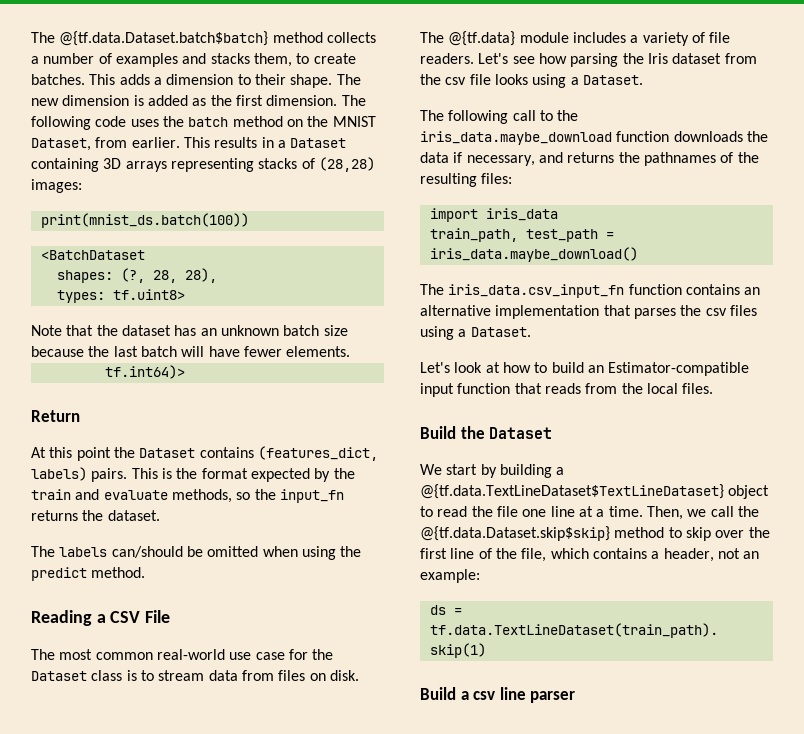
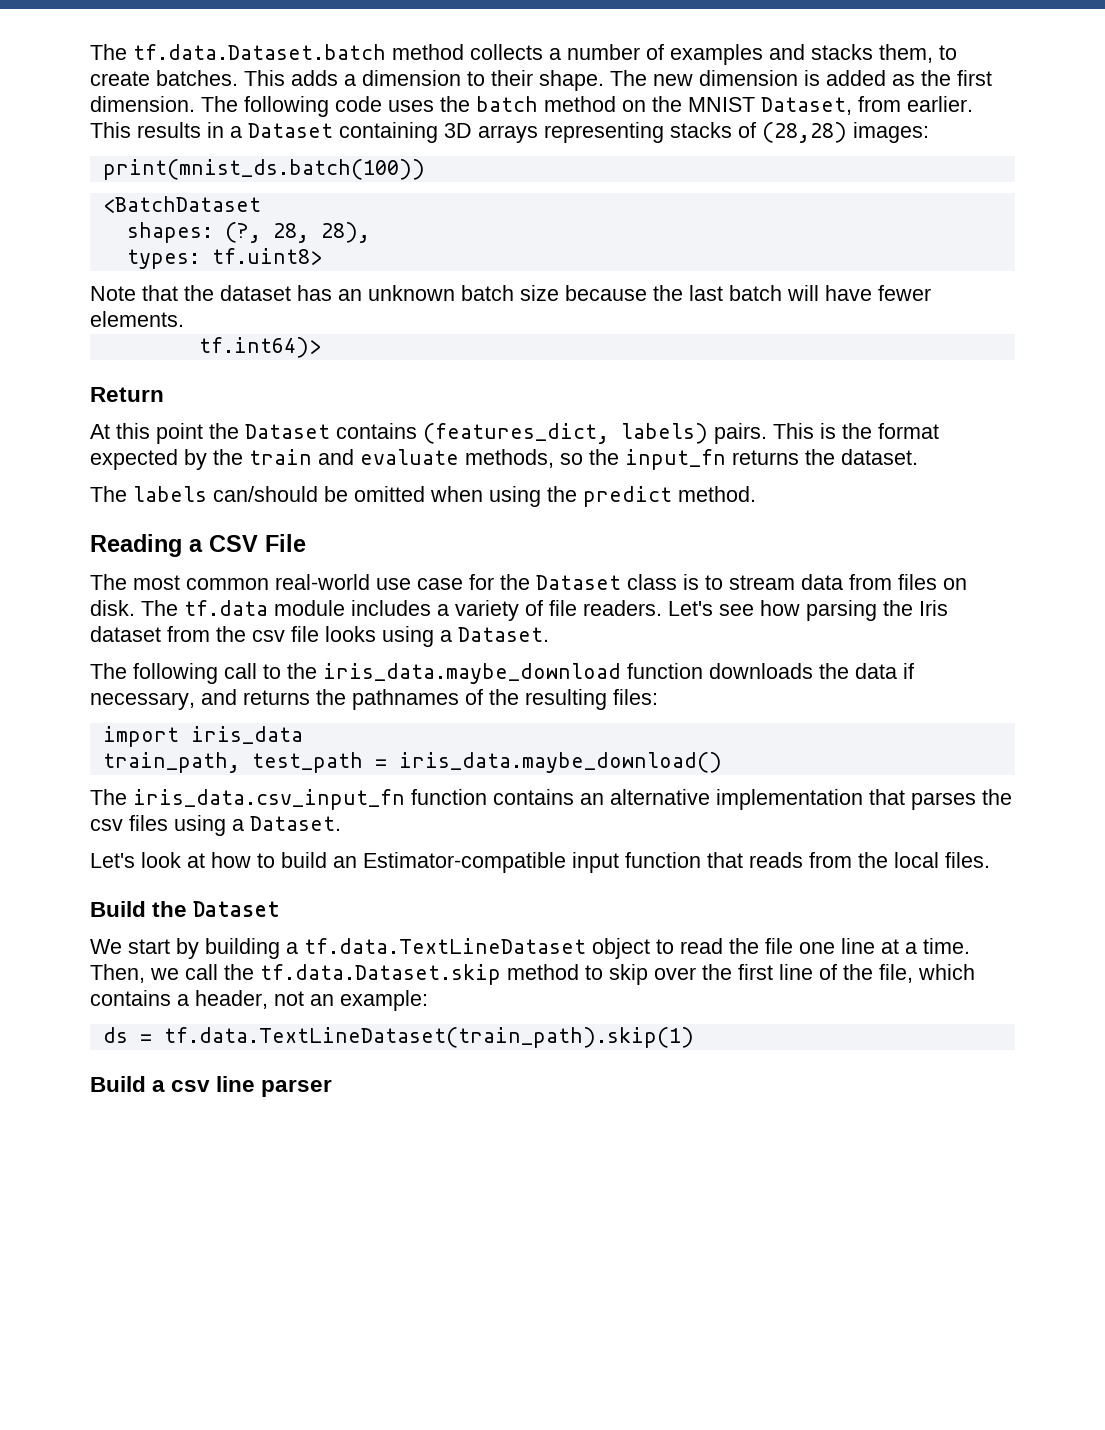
[31,31,269,46] The @{tf.data.Dataset.batch$batch} -> [90,44,386,60] The tf.data.Dataset.batch
[448,31,516,46] @{tf.data} -> [184,600,268,616] tf.data
[420,484,724,499] @{tf.data.TextLineDataset$TextLineDataset} -> [304,938,586,954] tf.data.TextLineDataset
[420,526,610,541] @{tf.data.Dataset.skip$skip} -> [260,964,501,985] tf.data.Dataset.skip

